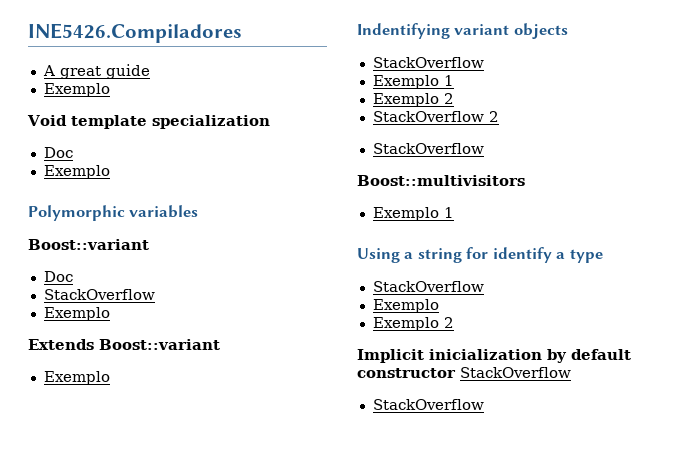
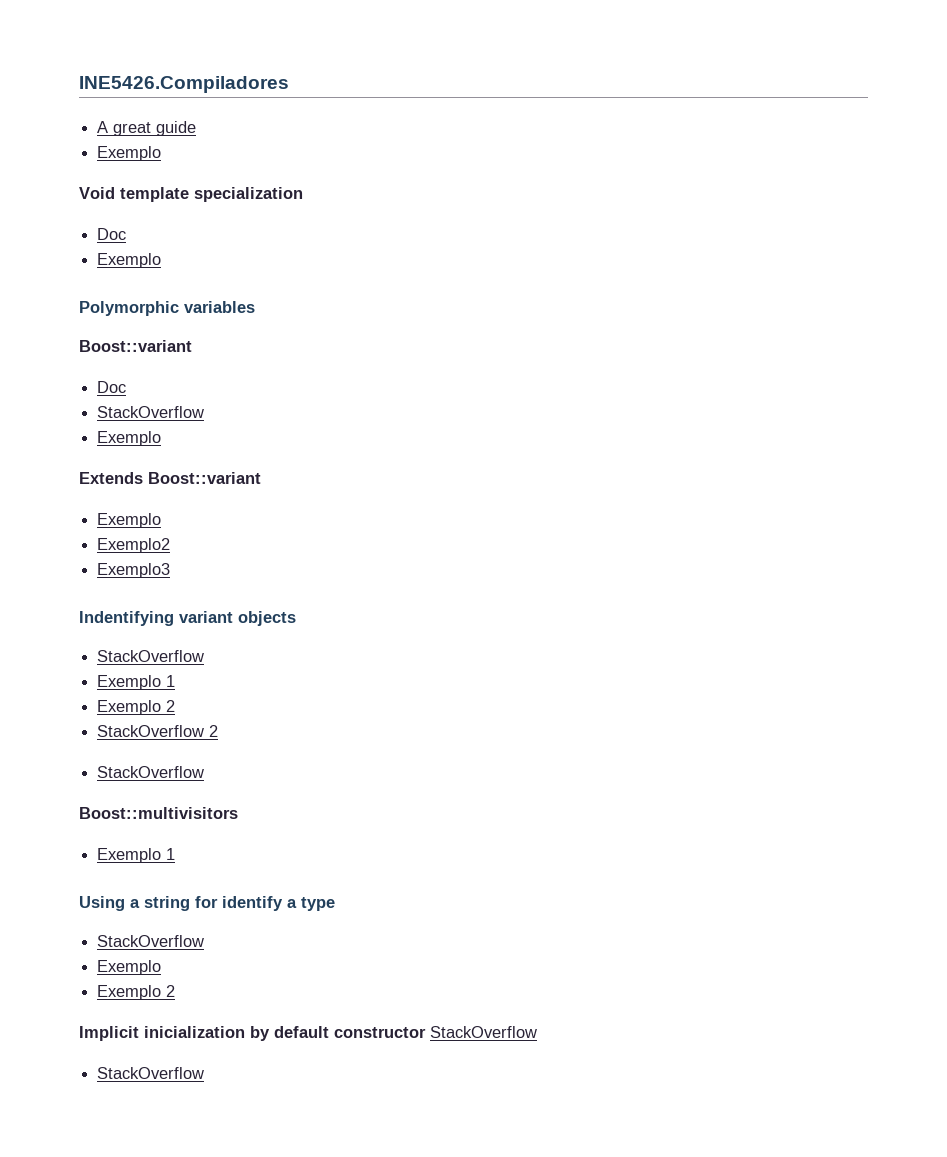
(110, 378) none -> [97,538,171,553] [97,563,171,578] // Exemplo2 // Exemplo3

